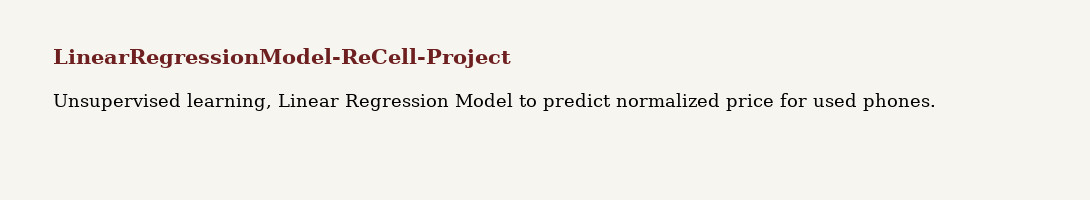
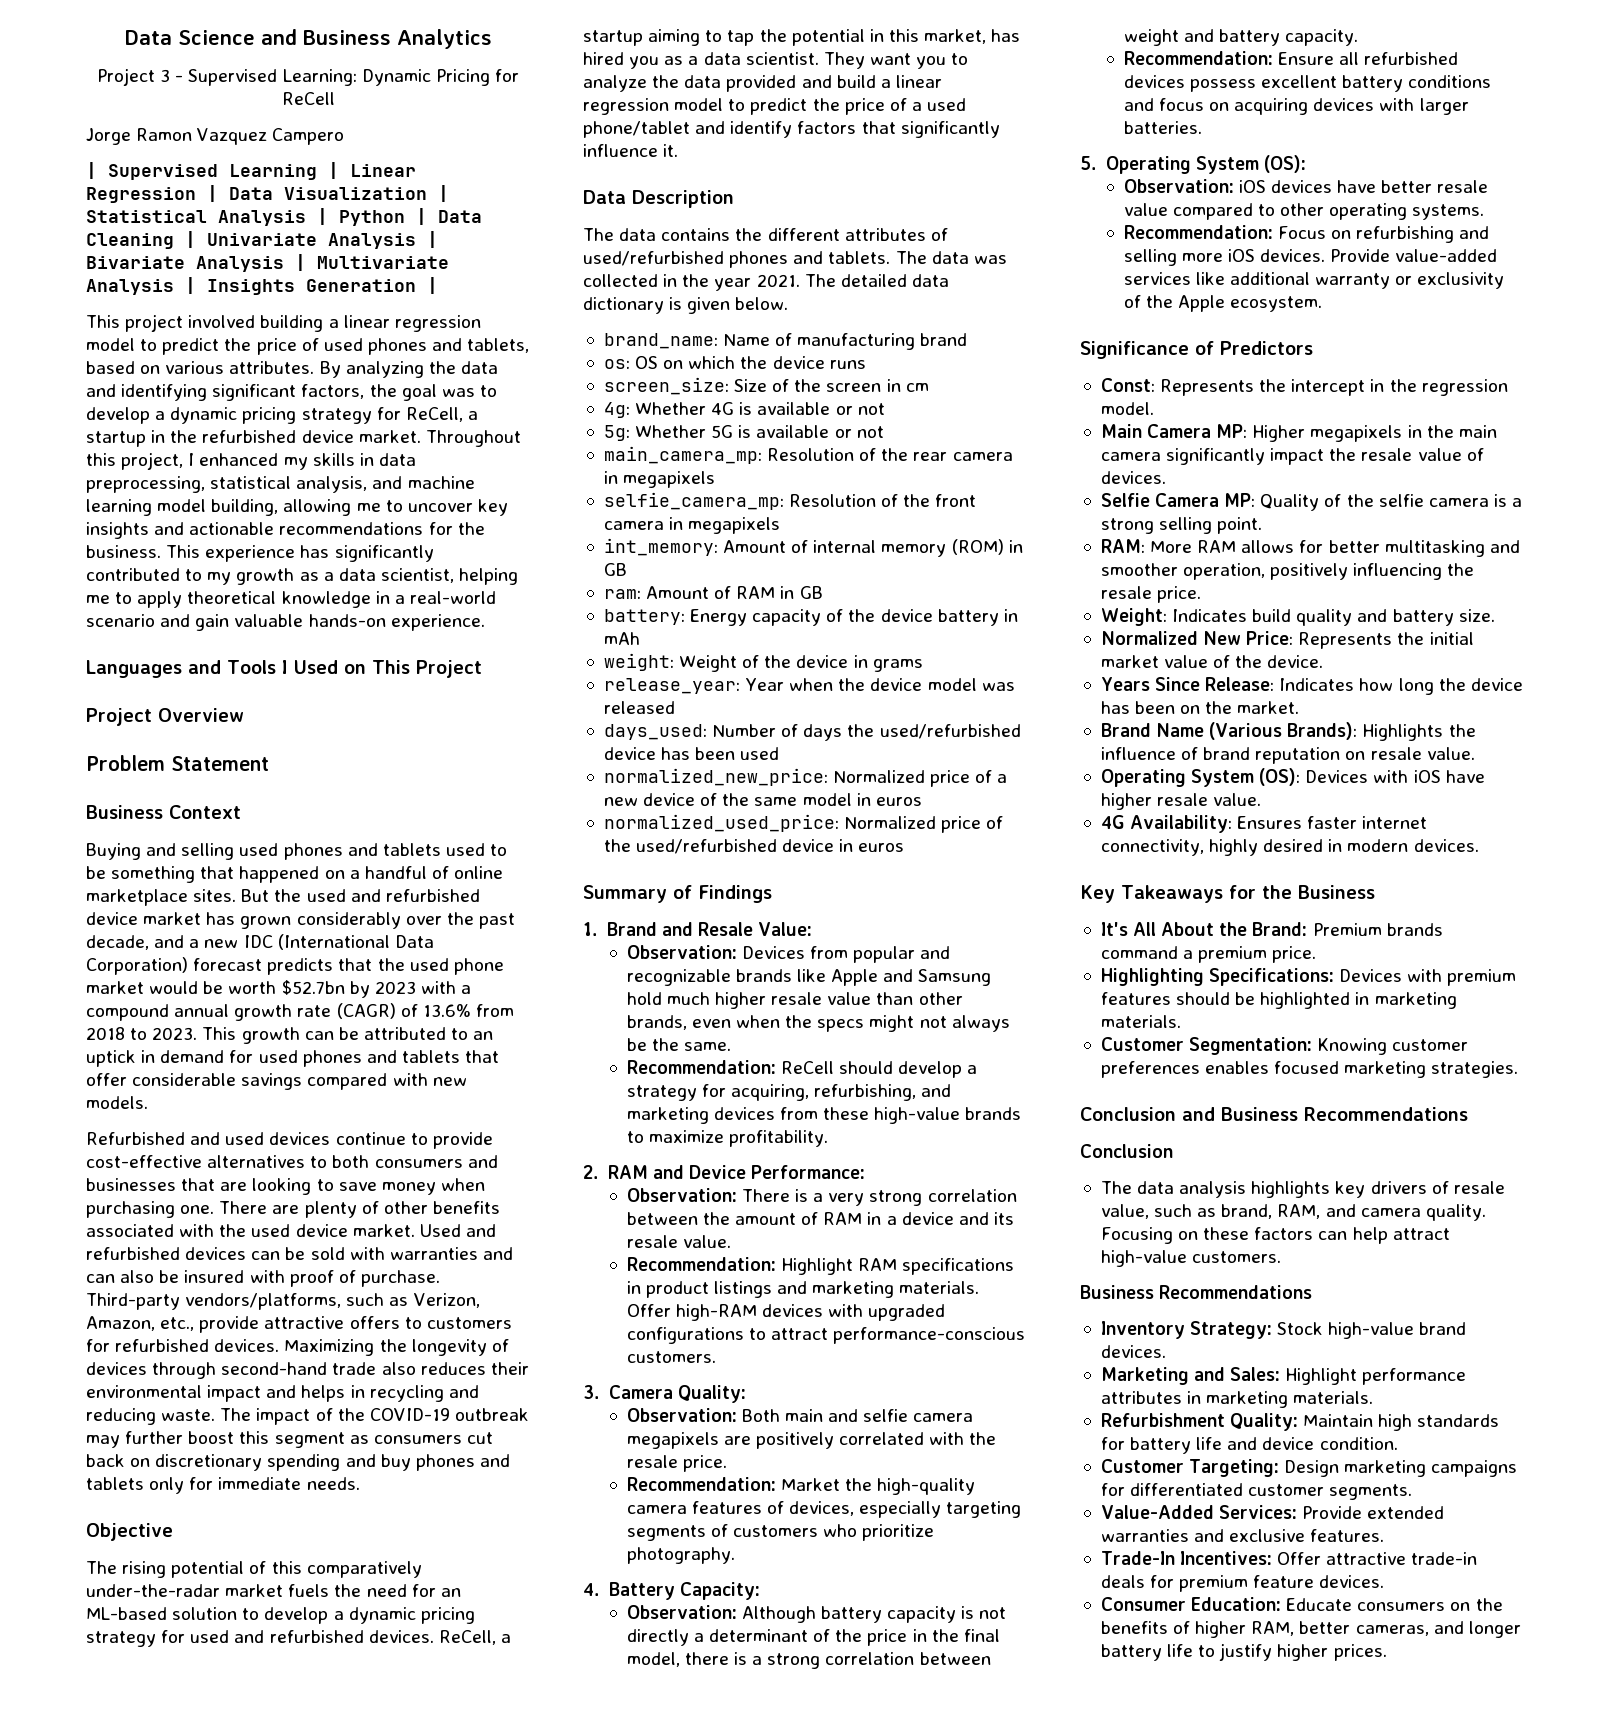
[53,48,511,68] [53,93,936,111] LinearRegressionModel-ReCell-Project // Unsupervised learning, Linear Regression Model to predict normalized price for used phones. -> [124,29,492,49] [97,68,519,86] [281,92,335,105] [86,128,345,145] [86,162,416,180] [86,185,449,203] [86,208,482,226] [86,231,438,249] [86,254,449,272] [86,277,438,295] [86,314,481,332] [86,338,530,355] [86,361,498,378] [86,384,497,401] [86,407,478,424] [86,430,521,447] [86,452,416,470] [86,476,475,493] [86,499,508,516] [86,522,485,539] [86,545,434,562] [86,568,519,585] [86,591,496,608] [86,614,485,631] [86,660,482,678] [86,708,244,726] [86,755,269,771] [86,805,241,819] [86,843,508,860] [86,866,504,883] [86,889,480,906] [86,912,515,929] [86,934,434,950] [86,957,504,975] [86,980,472,998] [86,1003,514,1021] [86,1027,494,1044] [86,1050,500,1067] [86,1073,467,1090] [86,1096,148,1109] [86,1132,493,1149] [86,1155,498,1168] [86,1178,485,1195] [86,1201,500,1218] [86,1224,496,1237] [86,1247,513,1260] [86,1270,440,1287] [86,1293,480,1310] [86,1316,512,1333] [86,1339,509,1356] [86,1362,529,1379] [86,1385,479,1402] [86,1408,529,1425] [86,1431,493,1448] [86,1454,510,1471] [86,1477,360,1494] [86,1523,173,1541] [86,1561,422,1578] [86,1584,461,1597] [86,1607,475,1624] [86,1630,511,1647] [583,29,1021,46] [583,52,969,69] [583,75,942,92] [583,98,967,115] [583,121,1000,138] [583,144,679,157] [583,190,734,208] [583,228,948,241] [583,251,1007,268] [583,274,949,291] [583,297,789,314] [603,333,968,350] [603,356,866,369] [603,377,929,395] [603,402,885,418] [603,425,884,441] [603,446,1013,464] [603,471,716,488] [603,492,977,510] [603,517,781,534] [603,538,1023,557] [603,563,627,576] [603,586,823,599] [603,609,1018,626] [603,632,640,645] [603,653,923,672] [603,678,1015,694] [603,701,675,714] [603,724,1021,741] [603,747,780,760] [603,768,1008,787] [603,793,922,806] [603,814,1004,833] [603,839,905,854] [583,885,772,903] [583,922,812,936] [626,945,951,963] [626,969,992,986] [626,992,963,1009] [626,1015,1010,1032] [626,1038,731,1051] [626,1060,978,1078] [626,1084,952,1101] [626,1107,1022,1124] [626,1130,828,1147] [583,1165,865,1179] [626,1188,1017,1206] [626,1212,1014,1225] [626,1235,731,1248] [626,1257,1015,1275] [626,1281,980,1298] [626,1304,946,1321] [626,1327,1026,1344] [626,1351,716,1363] [583,1385,746,1403] [626,1408,974,1422] [626,1432,997,1449] [626,1455,727,1472] [626,1477,976,1495] [626,1501,1022,1518] [626,1524,935,1541] [626,1547,735,1564] [583,1582,760,1600] [626,1605,1007,1623] [626,1629,1000,1646] [626,1652,991,1669] [1123,29,1359,46] [1123,51,1459,65] [1123,75,1492,92] [1123,98,1469,115] [1123,121,1202,134] [1080,155,1306,174] [1123,179,1489,193] [1123,203,1485,220] [1123,225,1490,243] [1123,249,1498,266] [1123,272,1505,289] [1123,295,1323,312] [1080,341,1313,359] [1100,378,1508,396] [1100,402,1154,415] [1100,424,1497,442] [1100,448,1484,465] [1100,471,1166,484] [1100,493,1523,511] [1100,517,1263,534] [1100,539,1520,557] [1100,563,1475,580] [1100,586,1202,603] [1100,608,1495,626] [1100,631,1474,649] [1100,655,1324,668] [1100,677,1523,695] [1100,701,1300,714] [1100,722,1476,741] [1100,747,1475,764] [1100,768,1485,787] [1100,793,1262,810] [1100,815,1428,833] [1100,839,1479,856] [1080,885,1375,903] [1100,922,1443,936] [1100,946,1317,963] [1100,968,1517,986] [1100,992,1457,1009] [1100,1015,1181,1028] [1100,1037,1469,1055] [1100,1061,1519,1078] [1080,1107,1468,1121] [1080,1144,1173,1158] [1100,1181,1505,1198] [1100,1204,1486,1221] [1100,1227,1450,1244] [1100,1250,1282,1267] [1080,1285,1313,1299] [1100,1321,1467,1339] [1100,1345,1166,1358] [1100,1367,1467,1385] [1100,1391,1374,1408] [1100,1413,1500,1431] [1100,1437,1398,1454] [1100,1459,1518,1477] [1100,1483,1413,1500] [1100,1505,1445,1519] [1100,1529,1385,1542] [1100,1551,1478,1565] [1100,1575,1385,1592] [1100,1597,1503,1611] [1100,1621,1521,1638] [1100,1643,1387,1661] Data Science and Business Analytics // Project 3 - Supervised Learning: Dynamic Pricing for ReCell // Jorge Ramon Vazquez Campero // | Supervised Learning | Linear Regression | Data Visualization | Statistical Analysis | Python | Data Cleaning | Univariate Analysis | Bivariate Analysis | Multivariate Analysis | Insights Generation | // This project involved building a linear regression model to predict the price of used phones and tablets, based on various attributes. By analyzing the data and identifying significant factors, the goal was to develop a dynamic pricing strategy for ReCell, a startup in the refurbished device market. Throughout this project, I enhanced my skills in data preprocessing, statistical analysis, and machine learning model building, allowing me to uncover key insights and actionable recommendations for the business. This experience has significantly contributed to my growth as a data scientist, helping me to apply theoretical knowledge in a real-world scenario and gain valuable hands-on experience. // Languages and Tools I Used on This Project // Project Overview // Problem Statement // Business Context // Buying and selling used phones and tablets used to be something that happened on a handful of online marketplace sites. But the used and refurbished device market has grown considerably over the past decade, and a new IDC (International Data Corporation) forecast predicts that the used phone market would be worth $52.7bn by 2023 with a compound annual growth rate (CAGR) of 13.6% from 2018 to 2023. This growth can be attributed to an uptick in demand for used phones and tablets that offer considerable savings compared with new models. // Refurbished and used devices continue to provide cost-effective alternatives to both consumers and businesses that are looking to save money when purchasing one. There are plenty of other benefits associated with the used device market. Used and refurbished devices can be sold with warranties and can also be insured with proof of purchase. Third-party vendors/platforms, such as Verizon, Amazon, etc., provide attractive offers to customers for refurbished devices. Maximizing the longevity of devices through second-hand trade also reduces their environmental impact and helps in recycling and reducing waste. The impact of the COVID-19 outbreak may further boost this segment as consumers cut back on discretionary spending and buy phones and tablets only for immediate needs. // Objective // The rising potential of this comparatively under-the-radar market fuels the need for an ML-based solution to develop a dynamic pricing strategy for used and refurbished devices. ReCell, a startup aiming to tap the potential in this market, has hired you as a data scientist. They want you to analyze the data provided and build a linear regression model to predict the price of a used phone/tablet and identify factors that significantly influence it. // Data Description // The data contains the different attributes of used/refurbished phones and tablets. The data was collected in the year 2021. The detailed data dictionary is given below. // brand_name: Name of manufacturing brand // os: OS on which the device runs // screen_size: Size of the screen in cm // 4g: Whether 4G is available or not // 5g: Whether 5G is available or not // main_camera_mp: Resolution of the rear camera in megapixels // selfie_camera_mp: Resolution of the front camera in megapixels // int_memory: Amount of internal memory (ROM) in GB // ram: Amount of RAM in GB // battery: Energy capacity of the device battery in mAh // weight: Weight of the device in grams // release_year: Year when the device model was released // days_used: Number of days the used/refurbished device has been used // normalized_new_price: Normalized price of a new device of the same model in euros // normalized_used_price: Normalized price of the used/refurbished device in euros // Summary of Findings // 1. Brand and Resale Value: // Observation: Devices from popular and recognizable brands like Apple and Samsung hold much higher resale value than other brands, even when the specs might not always be the same. // Recommendation: ReCell should develop a strategy for acquiring, refurbishing, and marketing devices from these high-value brands to maximize profitability. // 2. RAM and Device Performance: // Observation: There is a very strong correlation between the amount of RAM in a device and its resale value. // Recommendation: Highlight RAM specifications in product listings and marketing materials. Offer high-RAM devices with upgraded configurations to attract performance-conscious customers. // 3. Camera Quality: // Observation: Both main and selfie camera megapixels are positively correlated with the resale price. // Recommendation: Market the high-quality camera features of devices, especially targeting segments of customers who prioritize photography. // 4. Battery Capacity: // Observation: Although battery capacity is not directly a determinant of the price in the final model, there is a strong correlation between weight and battery capacity. // Recommendation: Ensure all refurbished devices possess excellent battery conditions and focus on acquiring devices with larger batteries. // 5. Operating System (OS): // Observation: iOS devices have better resale value compared to other operating systems. // Recommendation: Focus on refurbishing and selling more iOS devices. Provide value-added services like additional warranty or exclusivity of the Apple ecosystem. // Significance of Predictors // Const: Represents the intercept in the regression model. // Main Camera MP: Higher megapixels in the main camera significantly impact the resale value of devices. // Selfie Camera MP: Quality of the selfie camera is a strong selling point. // RAM: More RAM allows for better multitasking and smoother operation, positively influencing the resale price. // Weight: Indicates build quality and battery size. // Normalized New Price: Represents the initial market value of the device. // Years Since Release: Indicates how long the device has been on the market. // Brand Name (Various Brands): Highlights the influence of brand reputation on resale value. // Operating System (OS): Devices with iOS have higher resale value. // 4G Availability: Ensures faster internet connectivity, highly desired in modern devices. // Key Takeaways for the Business // It's All About the Brand: Premium brands command a premium price. // Highlighting Specifications: Devices with premium features should be highlighted in marketing materials. // Customer Segmentation: Knowing customer preferences enables focused marketing strategies. // Conclusion and Business Recommendations // Conclusion // The data analysis highlights key drivers of resale value, such as brand, RAM, and camera quality. Focusing on these factors can help attract high-value customers. // Business Recommendations // Inventory Strategy: Stock high-value brand devices. // Marketing and Sales: Highlight performance attributes in marketing materials. // Refurbishment Quality: Maintain high standards for battery life and device condition. // Customer Targeting: Design marketing campaigns for differentiated customer segments. // Value-Added Services: Provide extended warranties and exclusive features. // Trade-In Incentives: Offer attractive trade-in deals for premium feature devices. // Consumer Education: Educate consumers on the benefits of higher RAM, better cameras, and longer battery life to justify higher prices.

